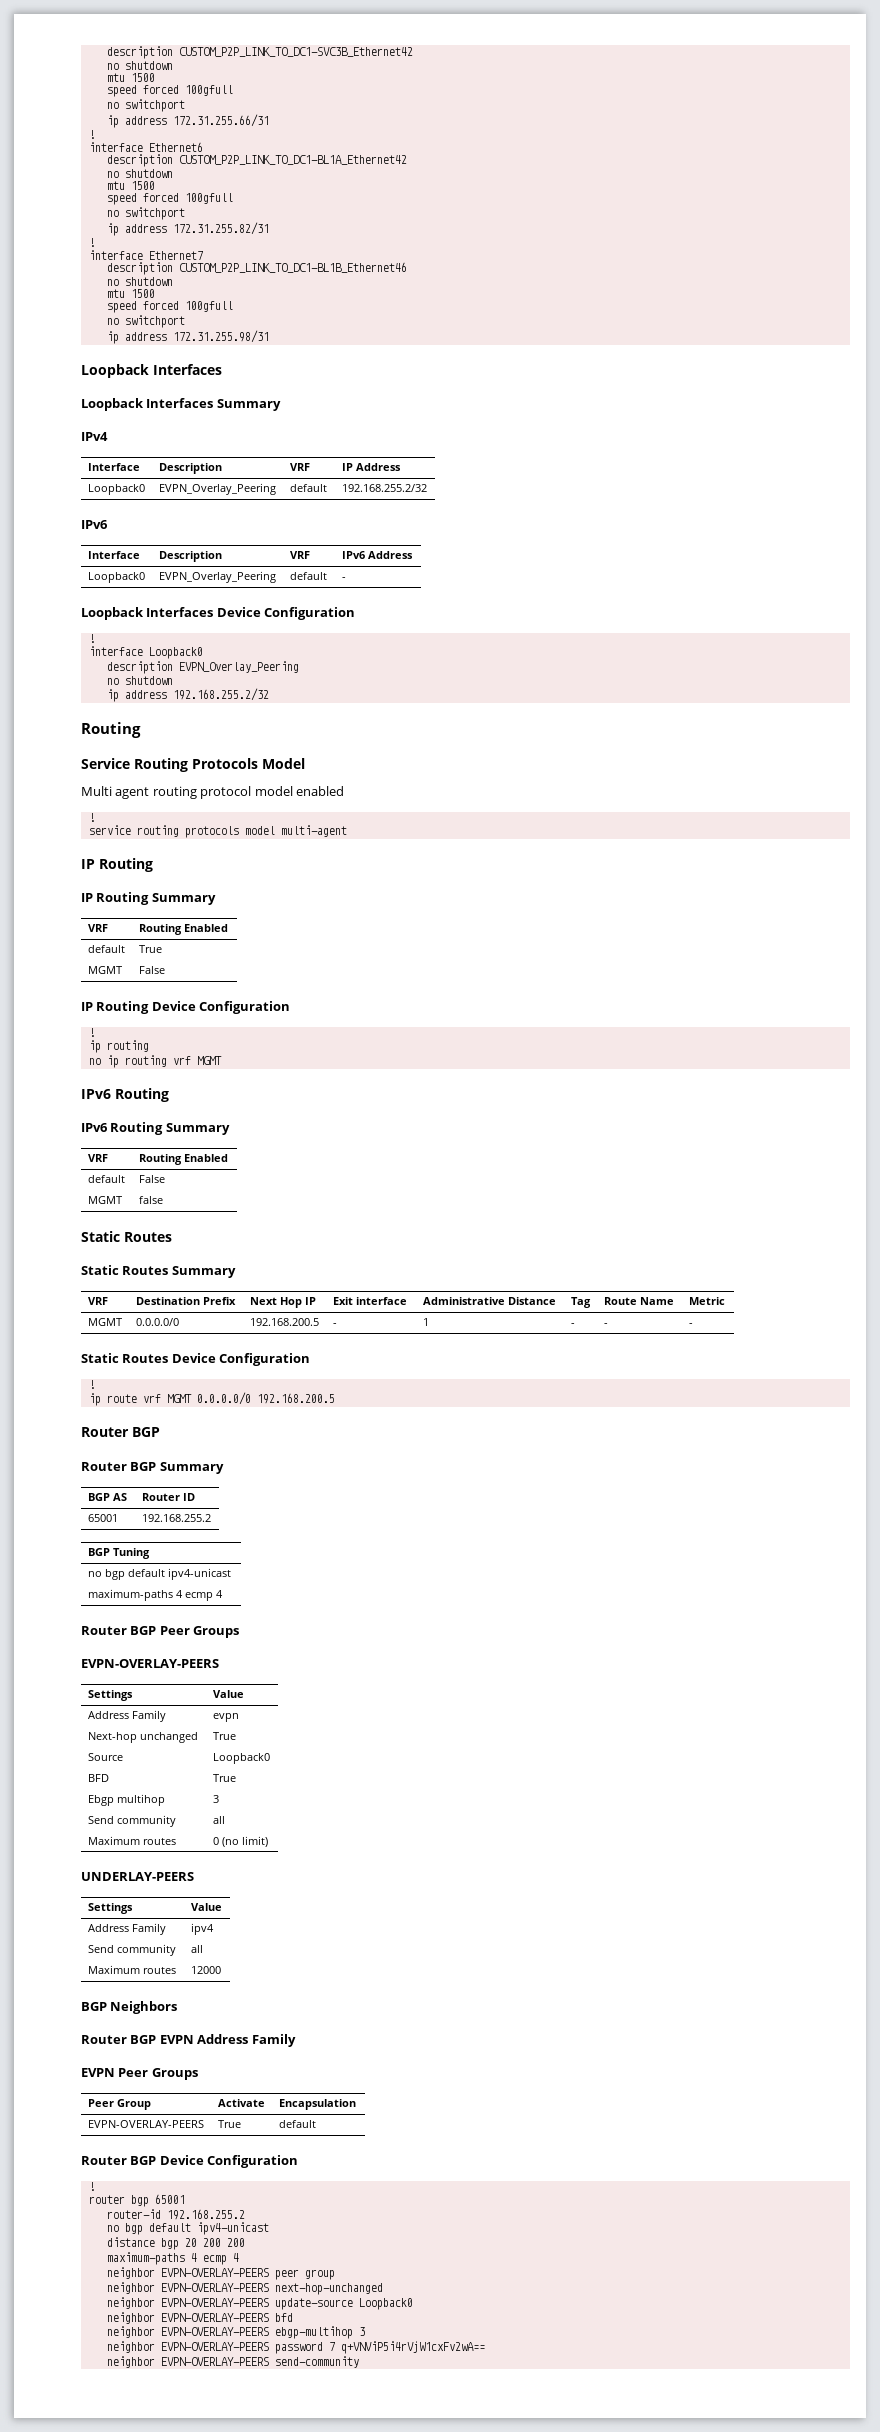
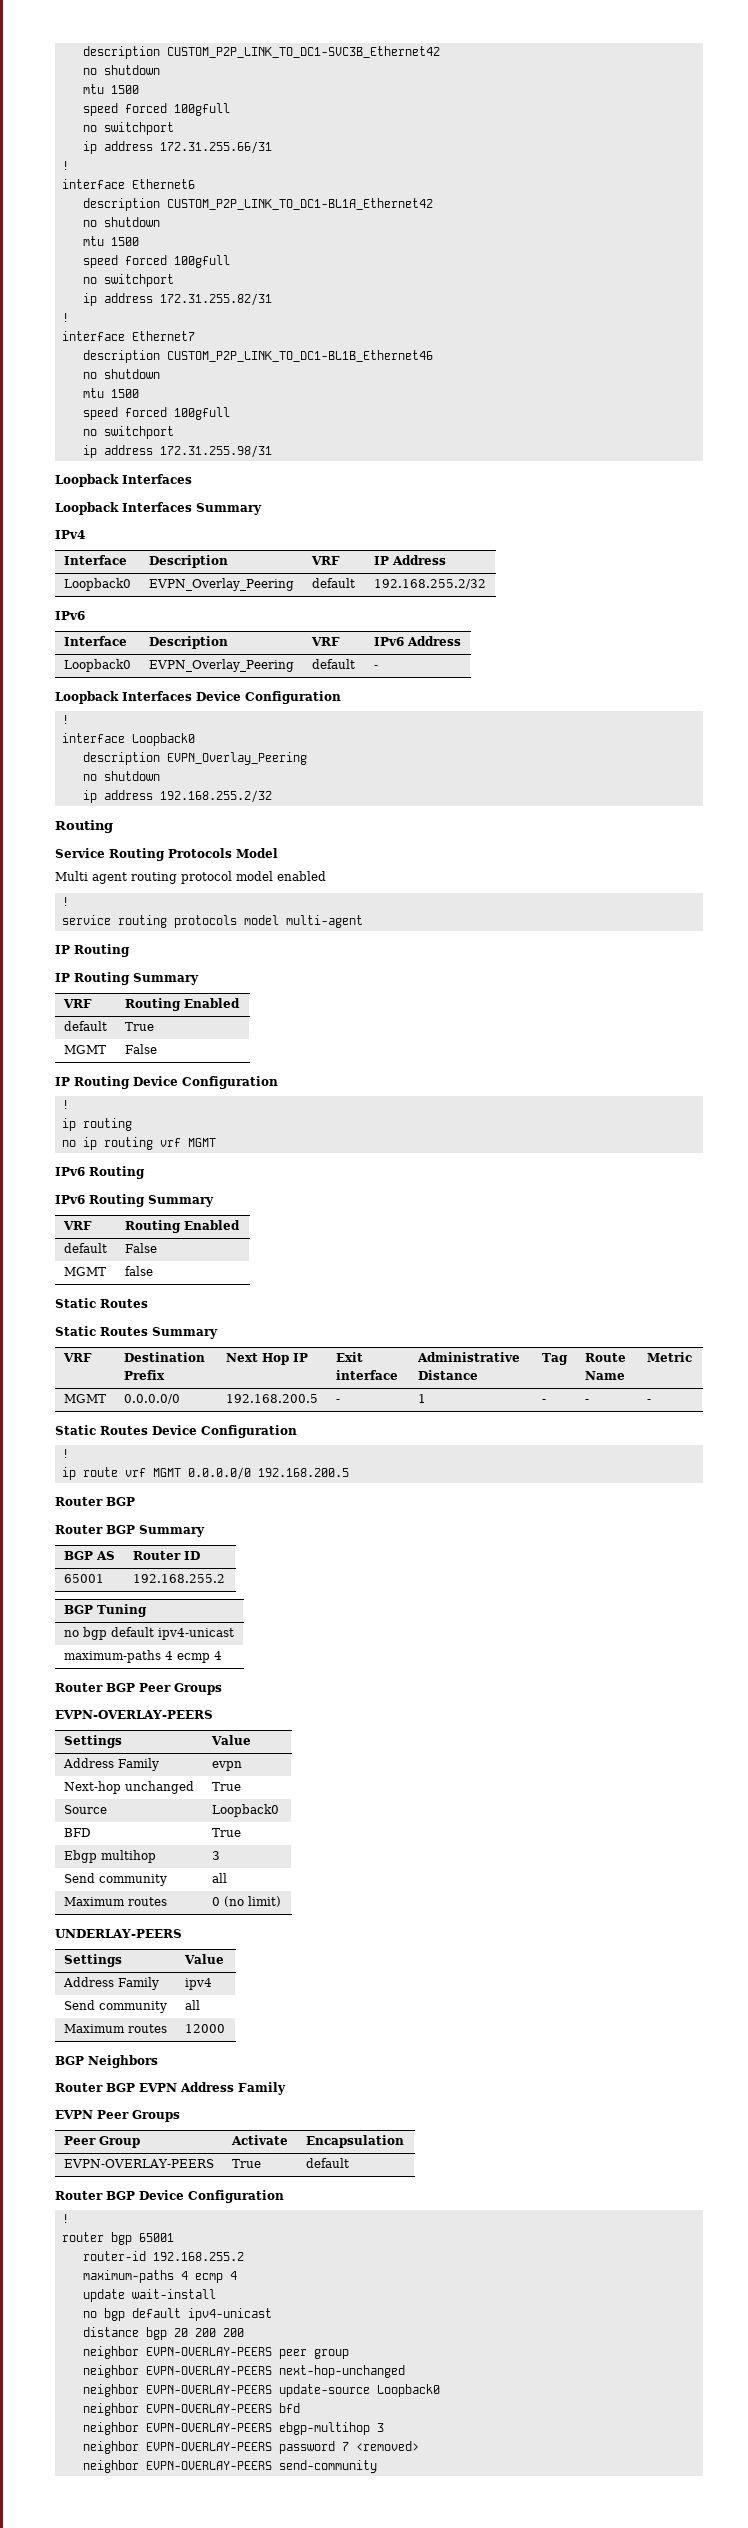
(245, 2214) none -> [82,2270,237,2283] [82,2289,216,2302] // maximum-paths 4 ecmp 4 // update wait-install
[106,2252,239,2265] // maximum-paths 4 ecmp 4 -> (244, 2332) none
[340,2341,485,2354] q+VNViP5i4rVjW1cxFv2wA== -> [355,2441,419,2451] <removed>

